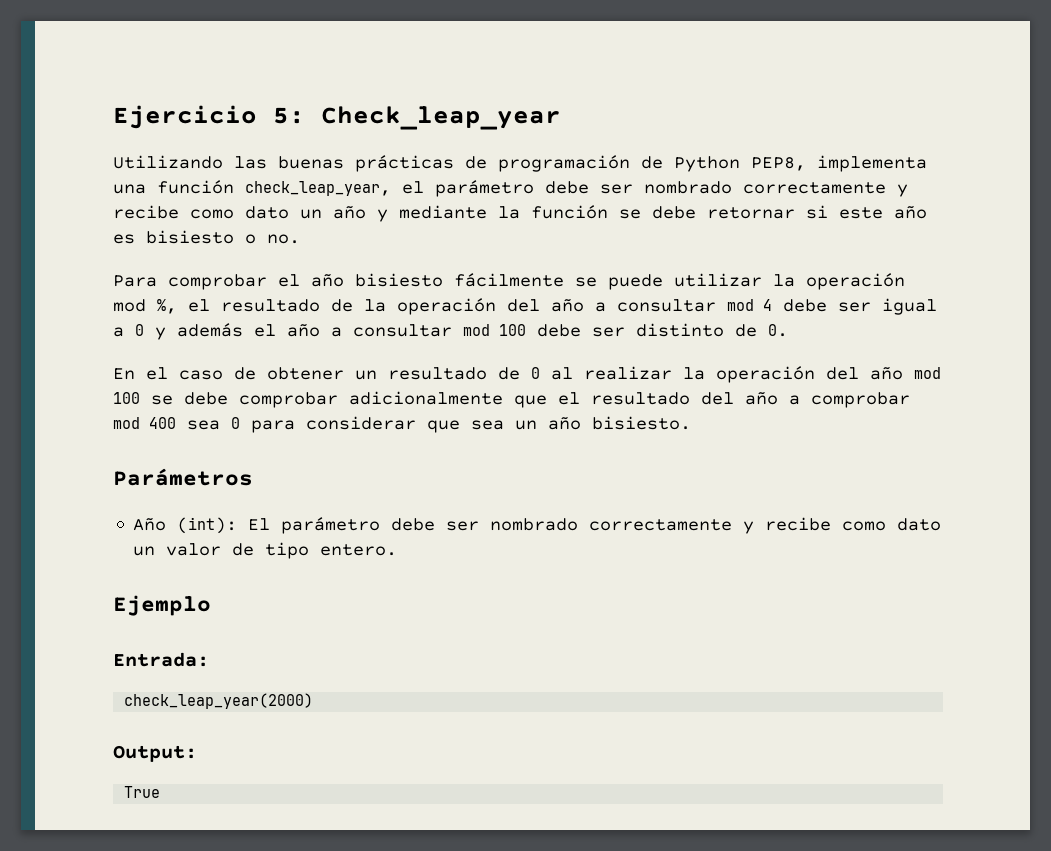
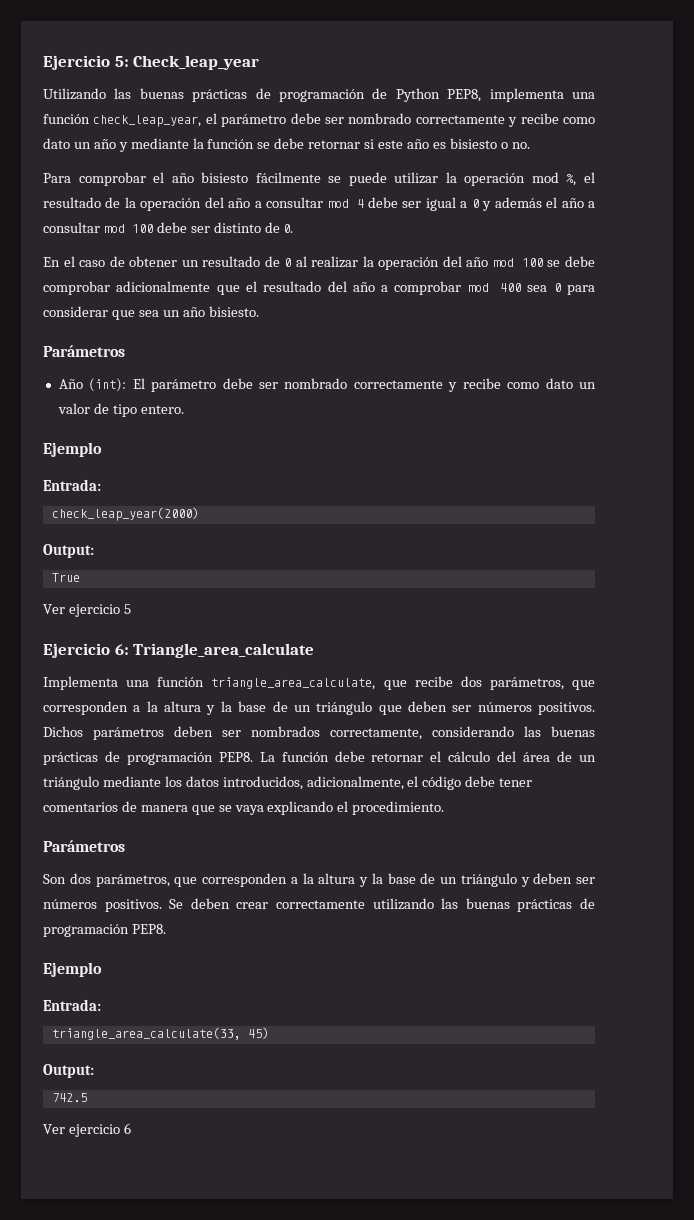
(161, 792) none -> [43,604,131,617] [43,643,315,658] [43,676,595,690] [43,701,596,715] [43,726,595,740] [43,751,596,765] [43,776,533,790] [43,801,445,815] [43,840,125,852] [43,873,595,887] [43,898,596,912] [43,924,166,937] [43,962,102,977] [43,999,101,1011] [51,1027,269,1040] [43,1064,94,1078] [51,1093,87,1102] [43,1123,131,1137] // Ver ejercicio 5 // Ejercicio 6: Triangle_area_calculate // Implementa una función triangle_area_calculate, que recibe dos parámetros, que corresponden a la altura y la base de un triángulo que deben ser números positivos. Dichos parámetros deben ser nombrados correctamente, considerando las buenas prácticas de programación PEP8. La función debe retornar el cálculo del área de un triángulo mediante los datos introducidos, adicionalmente, el código debe tener comentarios de manera que se vaya explicando el procedimiento. // Parámetros // Son dos parámetros, que corresponden a la altura y la base de un triángulo y deben ser números positivos. Se deben crear correctamente utilizando las buenas prácticas de programación PEP8. // Ejemplo // Entrada: // triangle_area_calculate(33, 45) // Output: // 742.5 // Ver ejercicio 6

